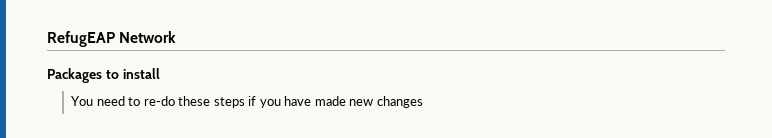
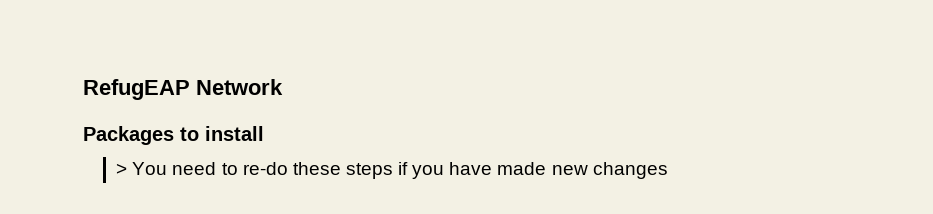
(160, 73) none -> [116,163,128,175] >

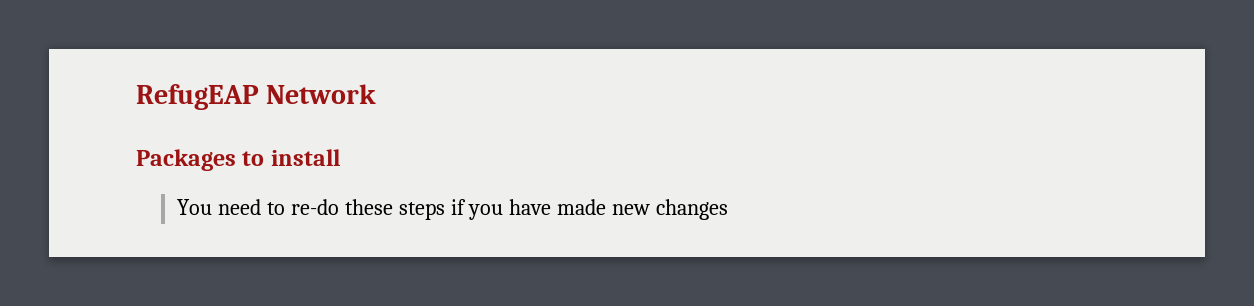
[116,163,128,175] > -> (340, 157) none

